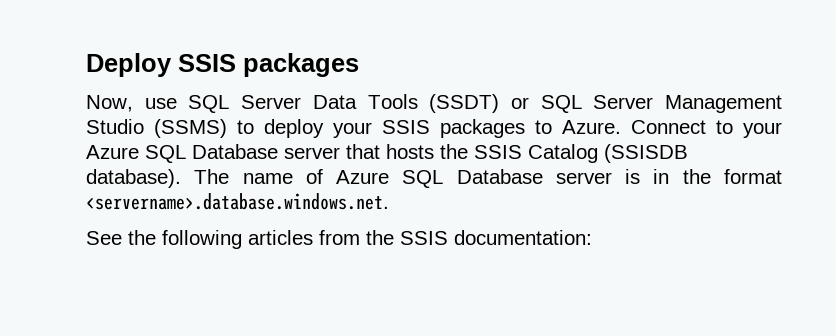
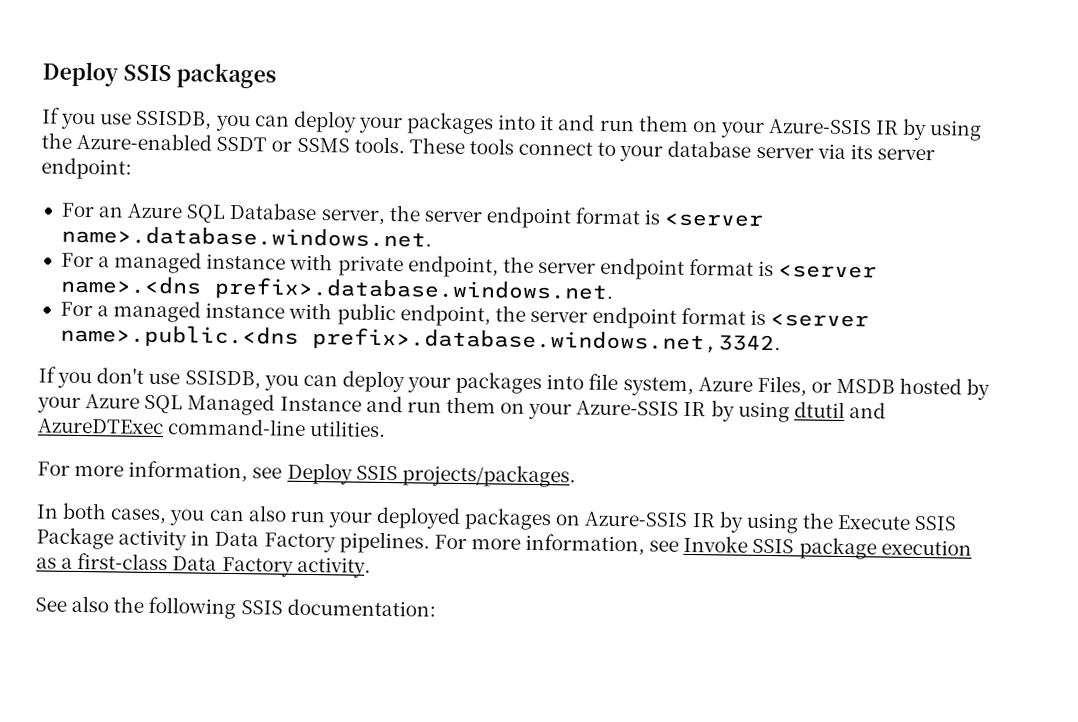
[86,94,782,113] [86,119,782,138] [86,144,688,163] [86,169,782,188] [86,193,389,210] Now, use SQL Server Data Tools (SSDT) or SQL Server Management Studio (SSMS) to deploy your SSIS packages to Azure. Connect to your Azure SQL Database server that hosts the SSIS Catalog (SSISDB database). The name of Azure SQL Database server is in the format <servername>.database.windows.net. -> [42,107,983,141] [41,132,935,162] [41,157,132,180] [60,202,764,229] [60,225,432,248] [60,251,878,280] [59,275,614,303] [59,300,870,329] [59,324,781,355] [38,366,991,400] [37,393,886,423] [38,418,387,438] [37,460,576,488] [36,502,958,534] [36,527,972,560] [36,552,371,578] If you use SSISDB, you can deploy your packages into it and run them on your Azure-SSIS IR by using the Azure-enabled SSDT or SSMS tools. These tools connect to your database server via its server endpoint: // For an Azure SQL Database server, the server endpoint format is <server name>.database.windows.net. // For a managed instance with private endpoint, the server endpoint format is <server name>.<dns prefix>.database.windows.net. // For a managed instance with public endpoint, the server endpoint format is <server name>.public.<dns prefix>.database.windows.net,3342. // If you don't use SSISDB, you can deploy your packages into file system, Azure Files, or MSDB hosted by your Azure SQL Managed Instance and run them on your Azure-SSIS IR by using dtutil and AzureDTExec command-line utilities. // For more information, see Deploy SSIS projects/packages. // In both cases, you can also run your deployed packages on Azure-SSIS IR by using the Execute SSIS Package activity in Data Factory pipelines. For more information, see Invoke SSIS package execution as a first-class Data Factory activity.
(122, 238) none -> [71,595,110,613] also
[248,230,394,245] articles from the -> (237, 608) none

